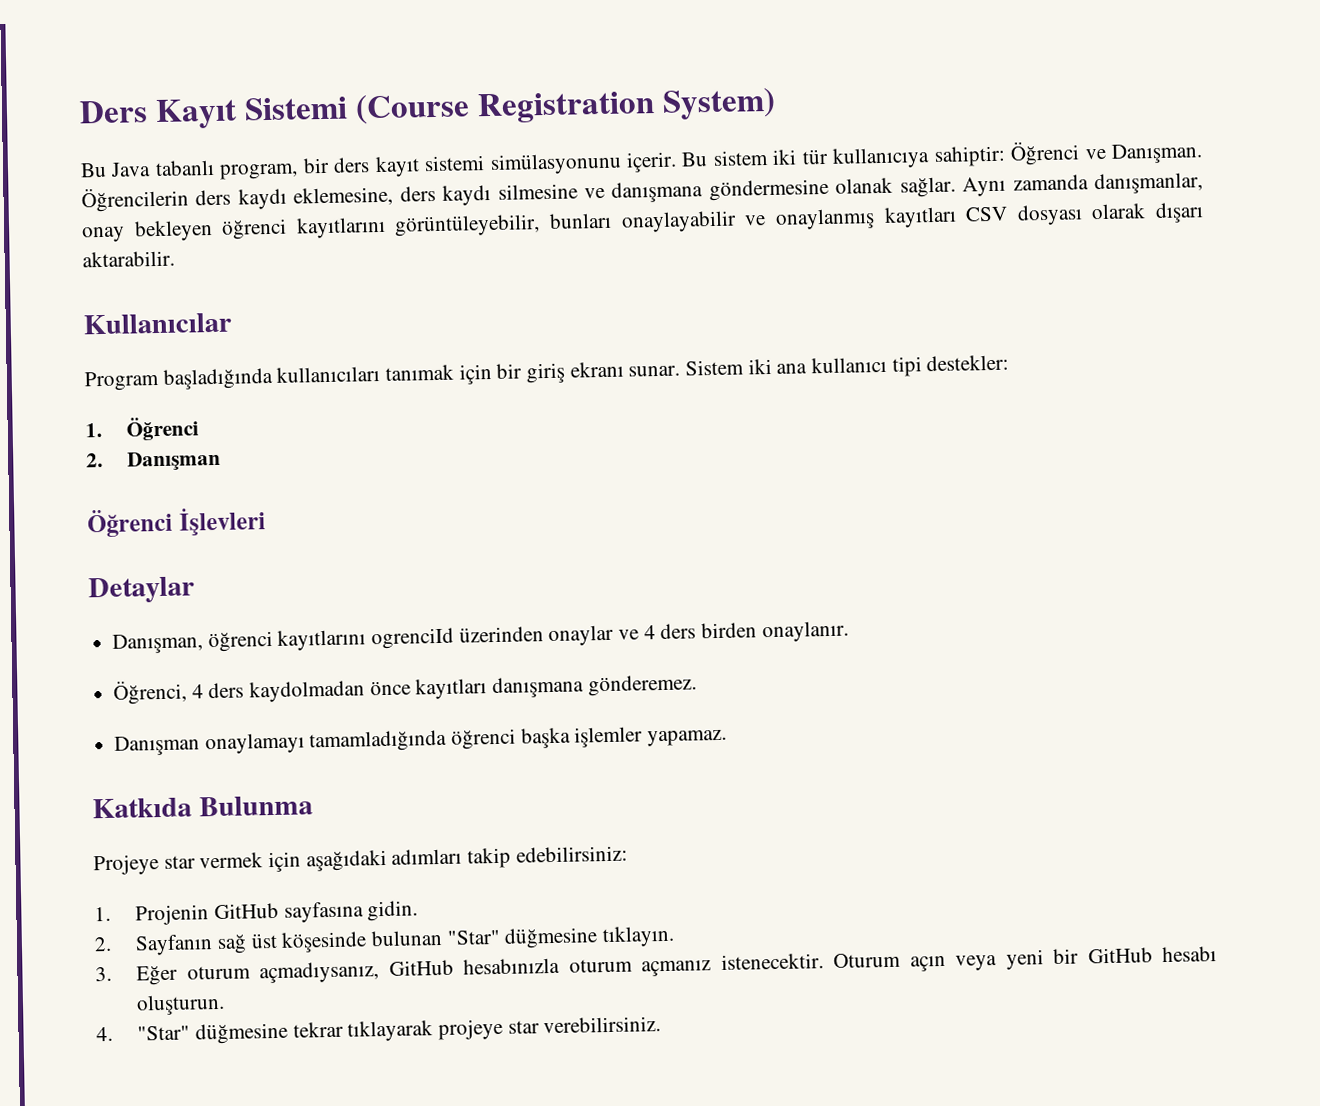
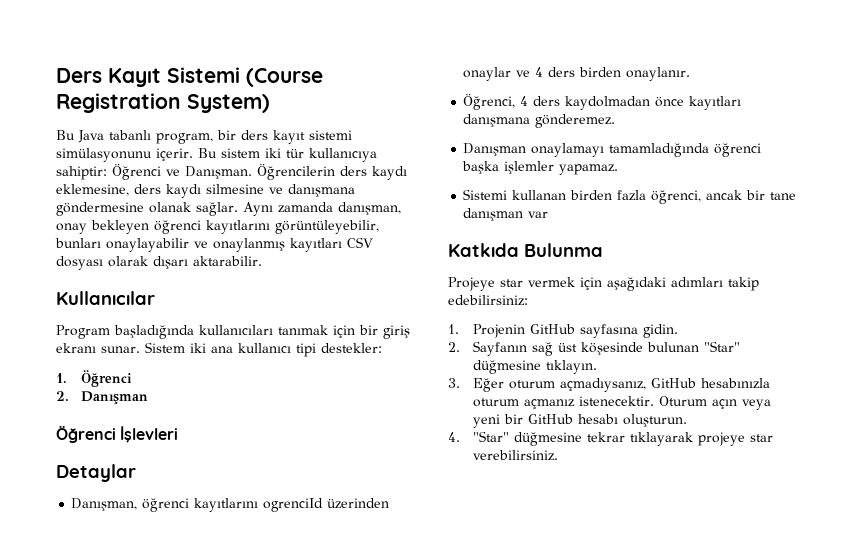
[1094,172,1203,195] danışmanlar, -> [338,202,401,215] danışman,
(728, 738) none -> [463,189,797,204] [463,208,549,221] // Sistemi kullanan birden fazla öğrenci, ancak bir tane danışman var

